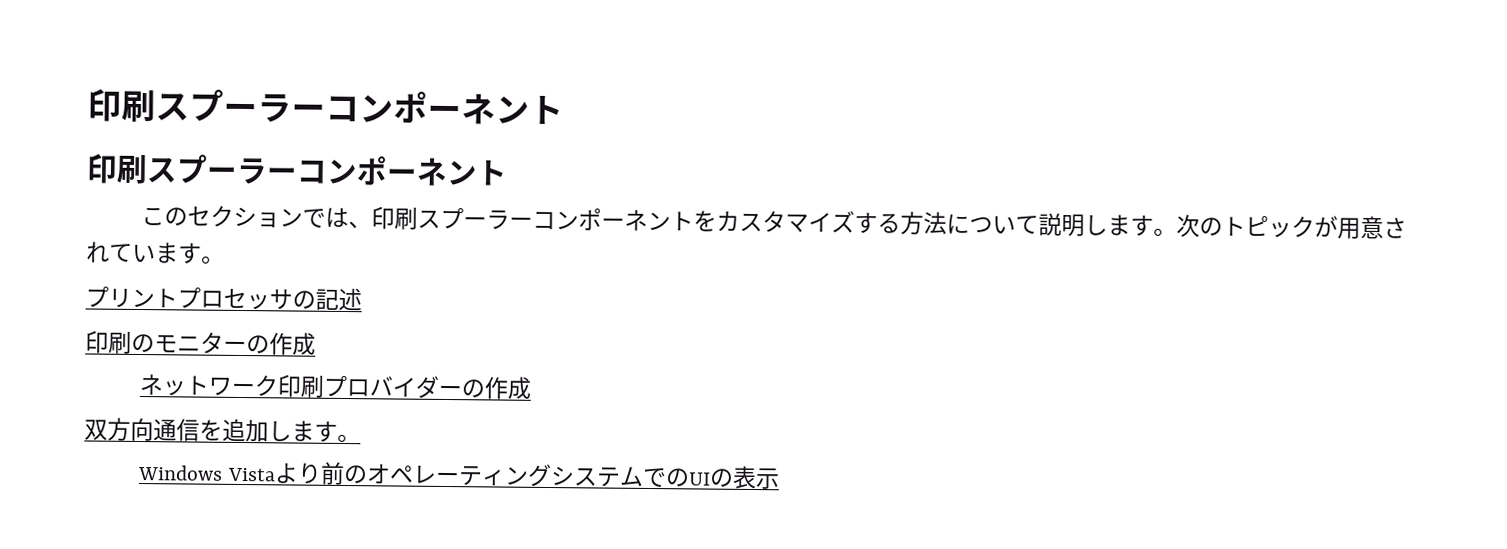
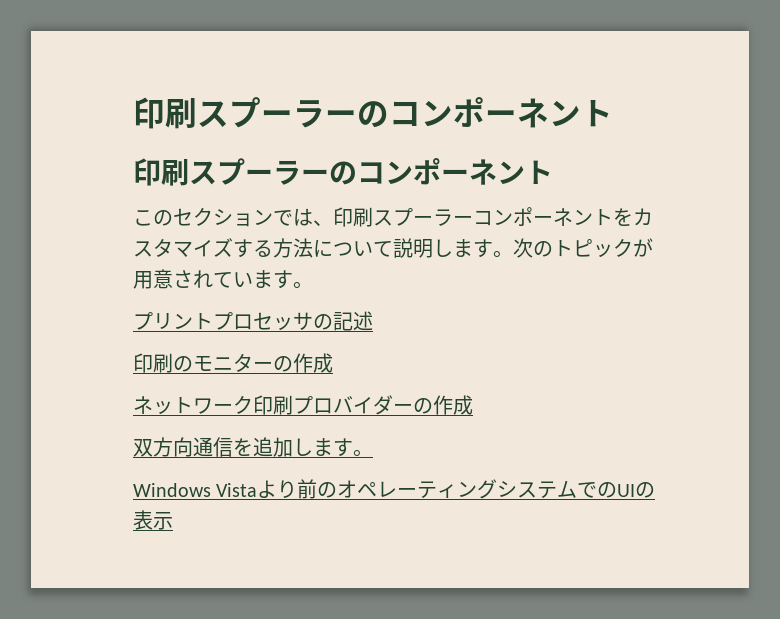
[87,88,326,123] 印刷スプーラー -> [133,97,389,129] 印刷スプーラーの
(298, 174) none -> [329,161,357,185] の

